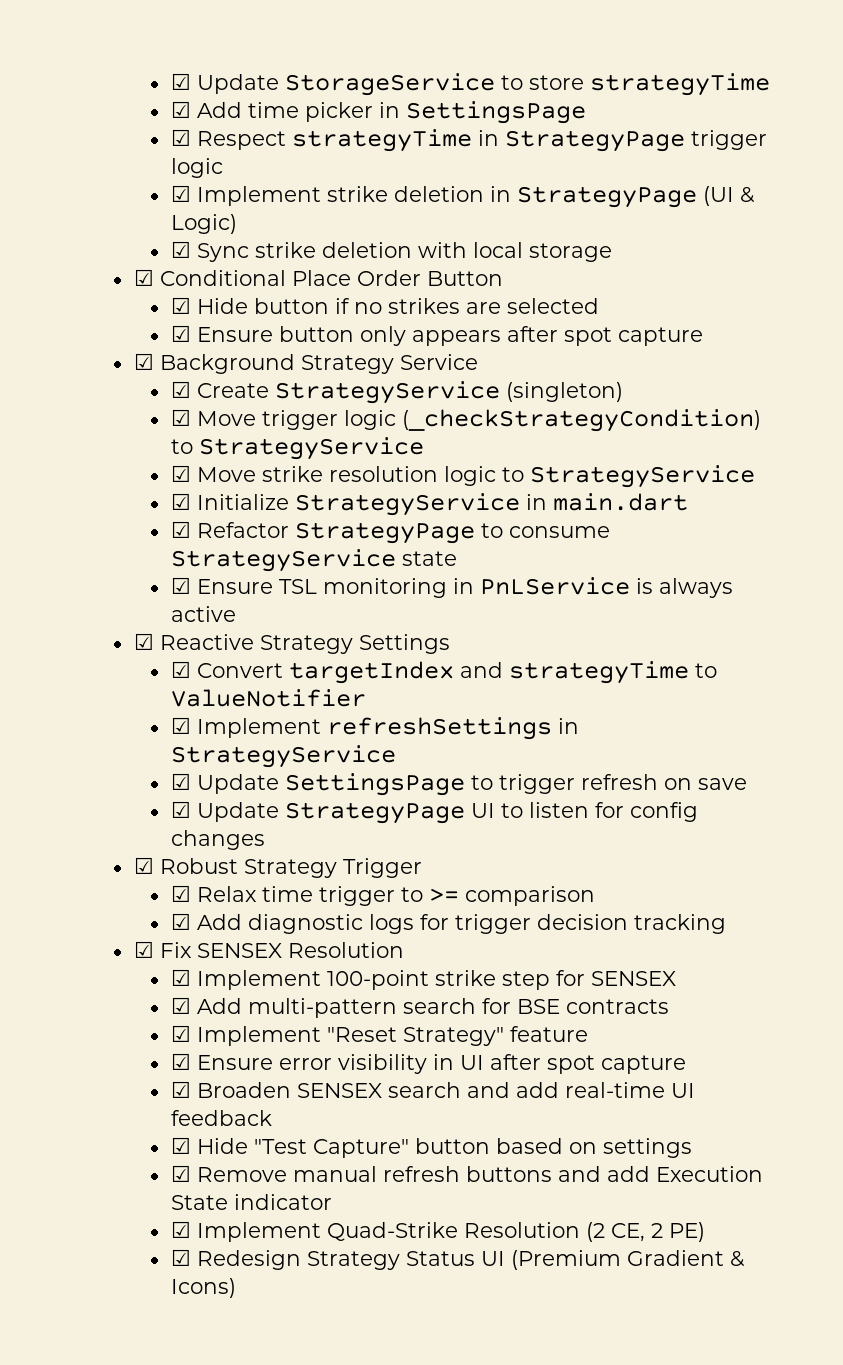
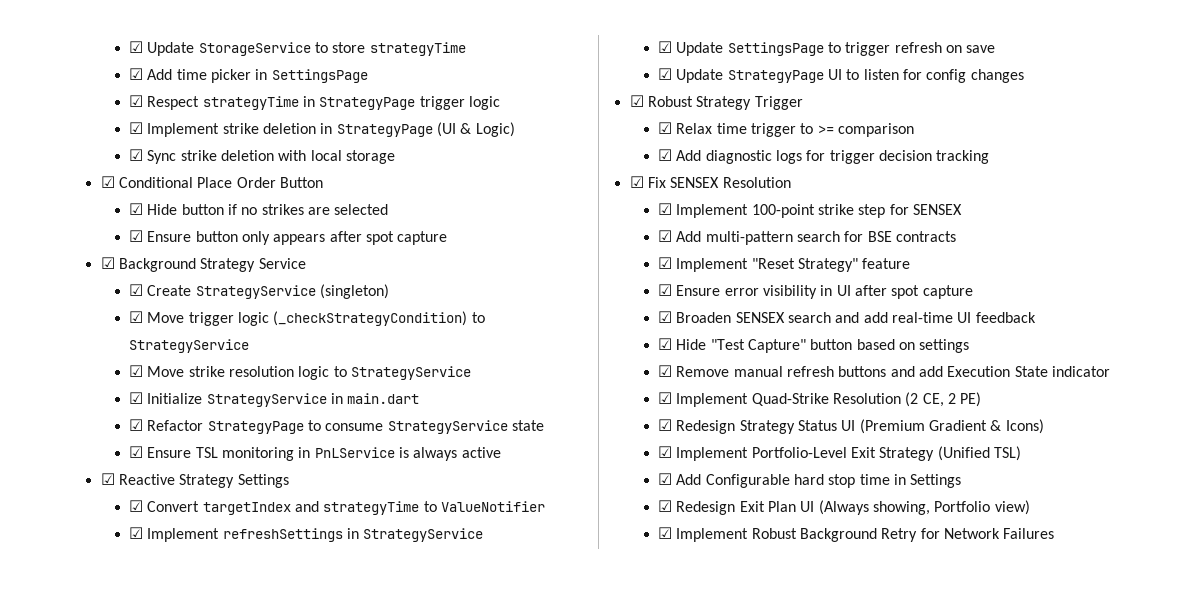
(236, 1288) none -> [658,446,1022,461] [658,473,962,488] [658,500,1030,515] [658,527,1055,542] // ☑ Implement Portfolio-Level Exit Strategy (Unified TSL) // ☑ Add Configurable hard stop time in Settings // ☑ Redesign Exit Plan UI (Always showing, Portfolio view) // ☑ Implement Robust Background Retry for Network Failures

